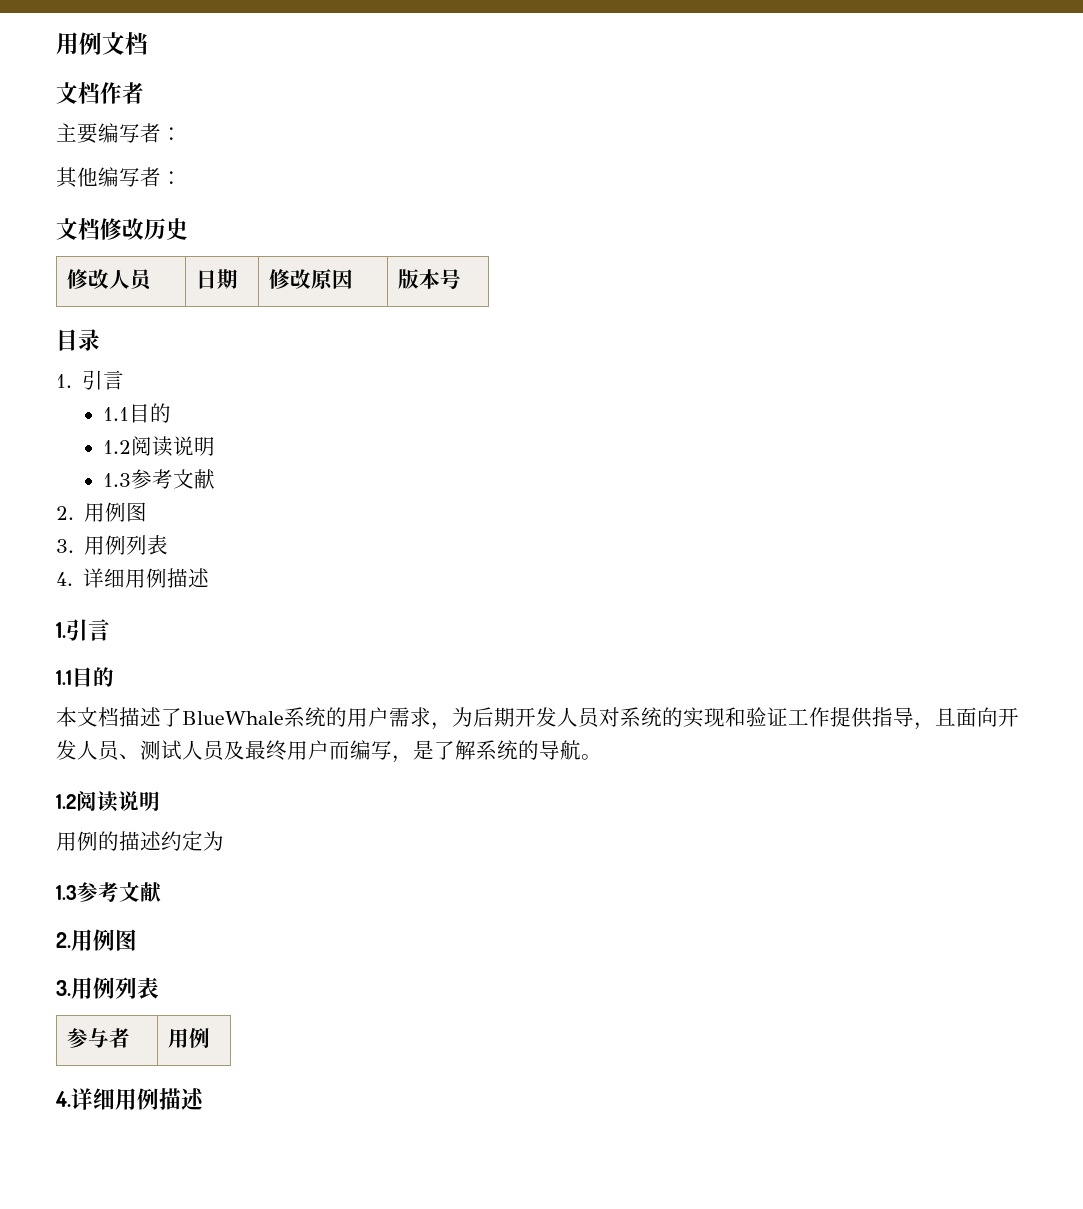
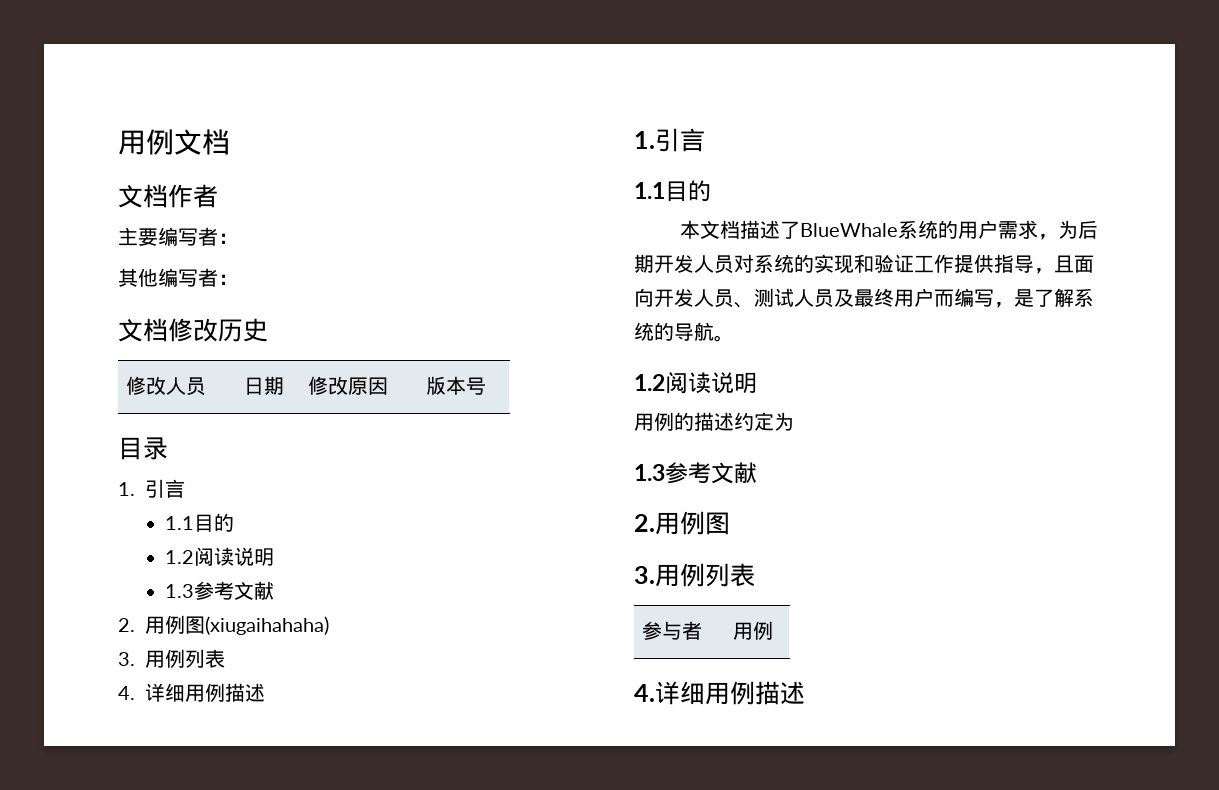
(148, 512) none -> [205,616,329,635] (xiugaihahaha)

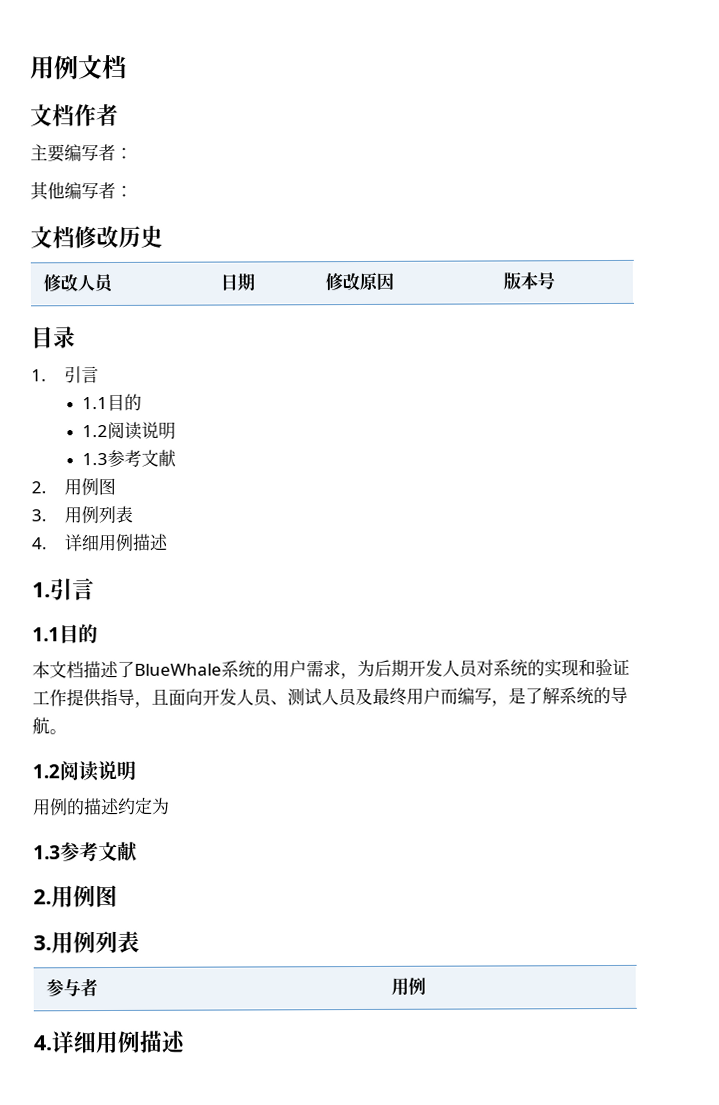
[205,616,329,635] (xiugaihahaha) -> (116, 486) none

